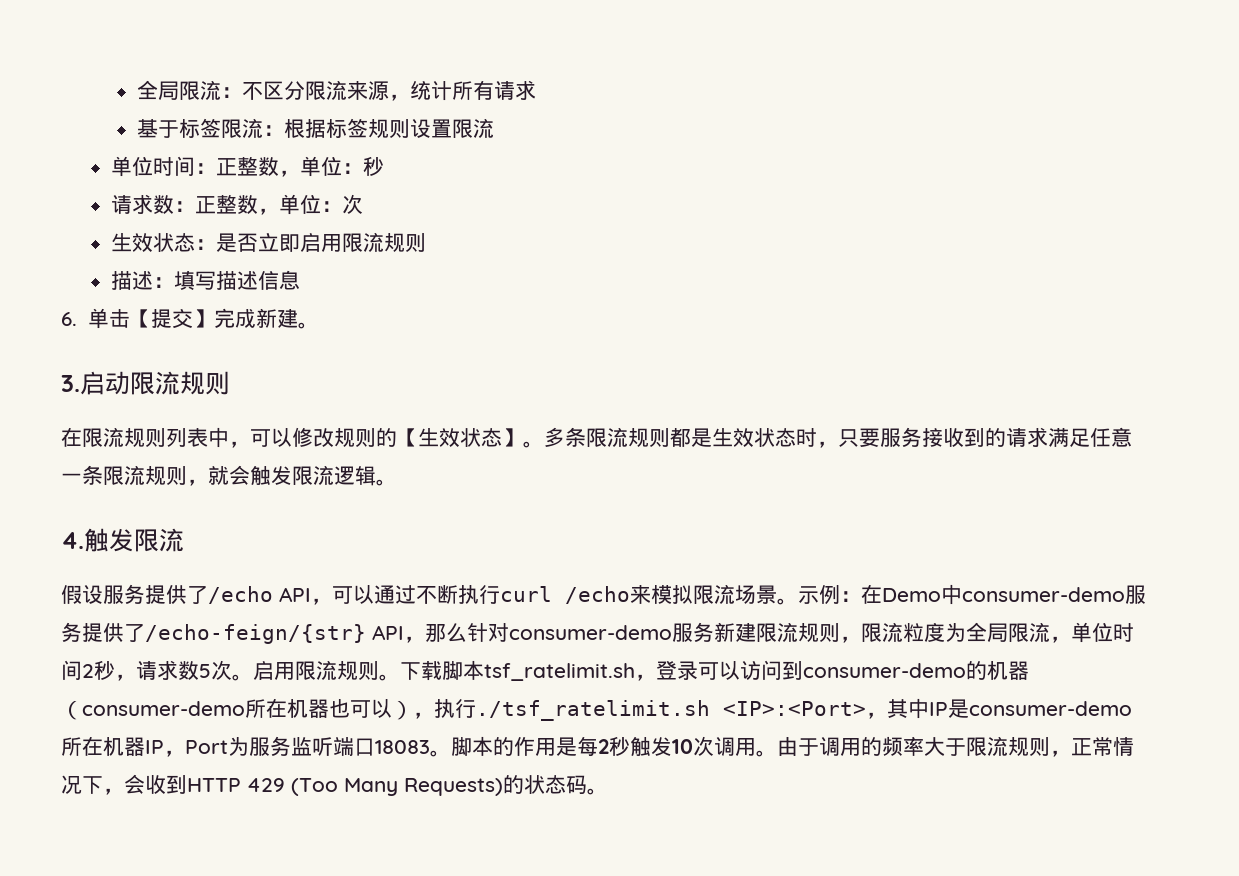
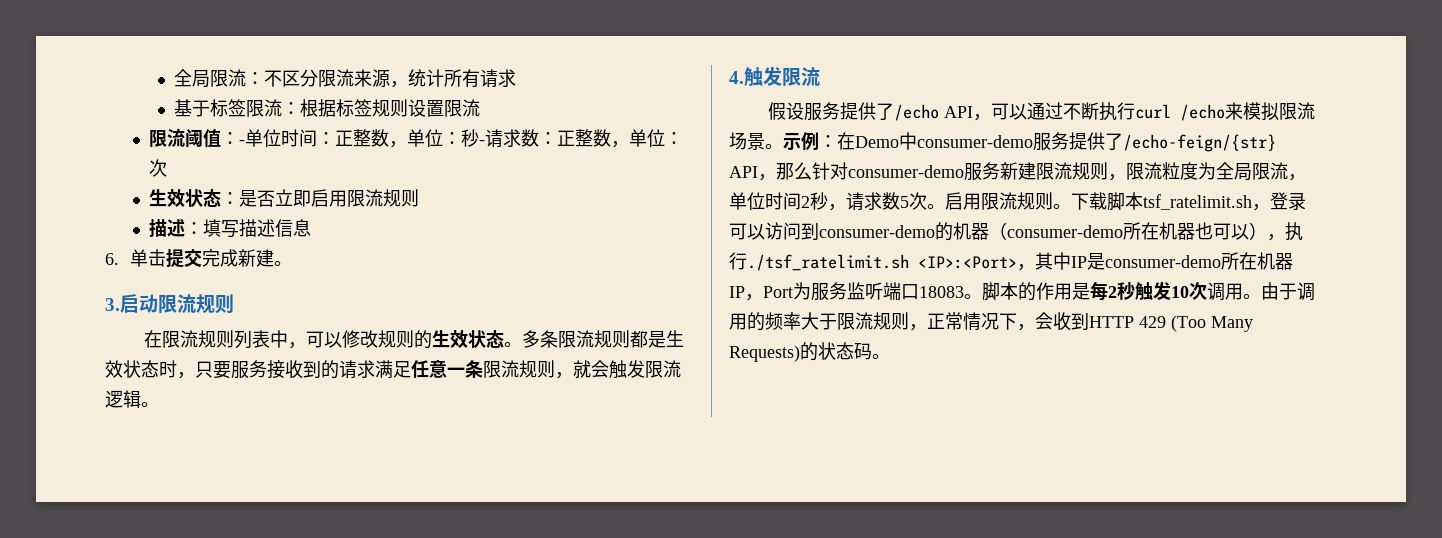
(495, 128) none -> [149,129,246,148] 限流阈值：-
(384, 166) // -> [479,140,486,145] -
[129,308,214,329] 【提交】 -> [165,248,202,268] 提交
[397,428,523,447] 【生效状态】 -> [432,329,505,348] 生效状态

